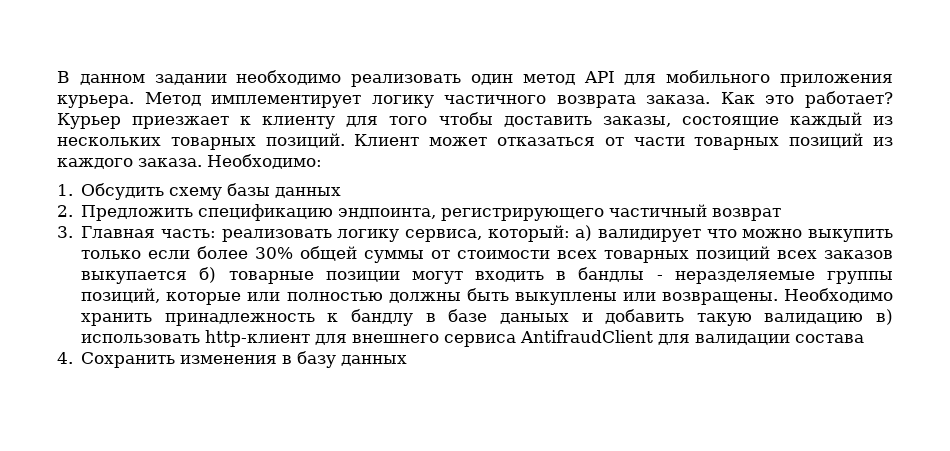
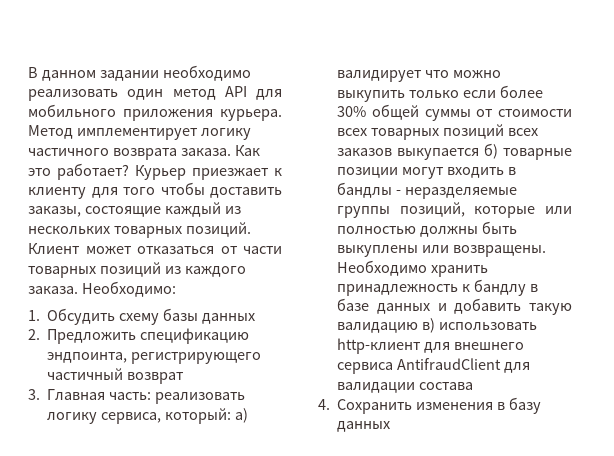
[499,313,569,324] даныых -> [376,303,430,314] данных

